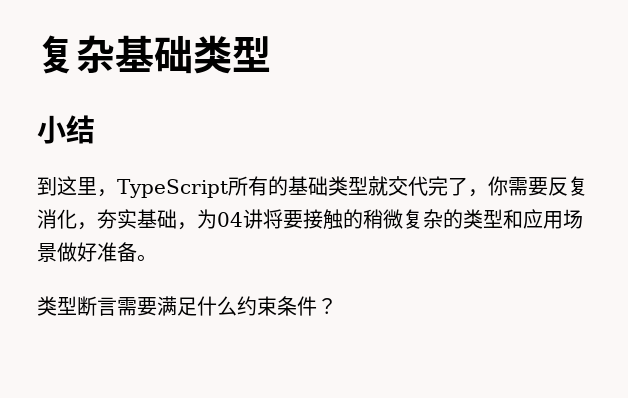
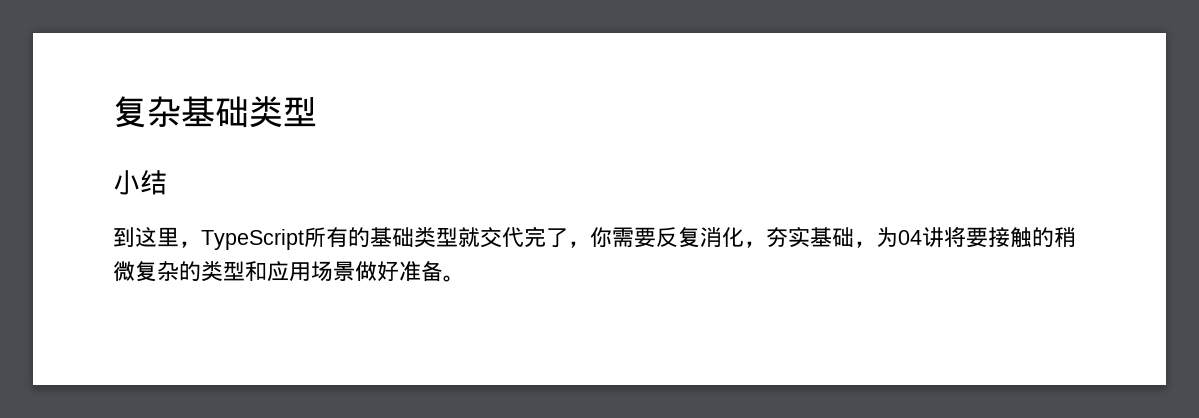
[37,296,337,316] // 类型断言需要满足什么约束条件？ -> (465, 278) none

